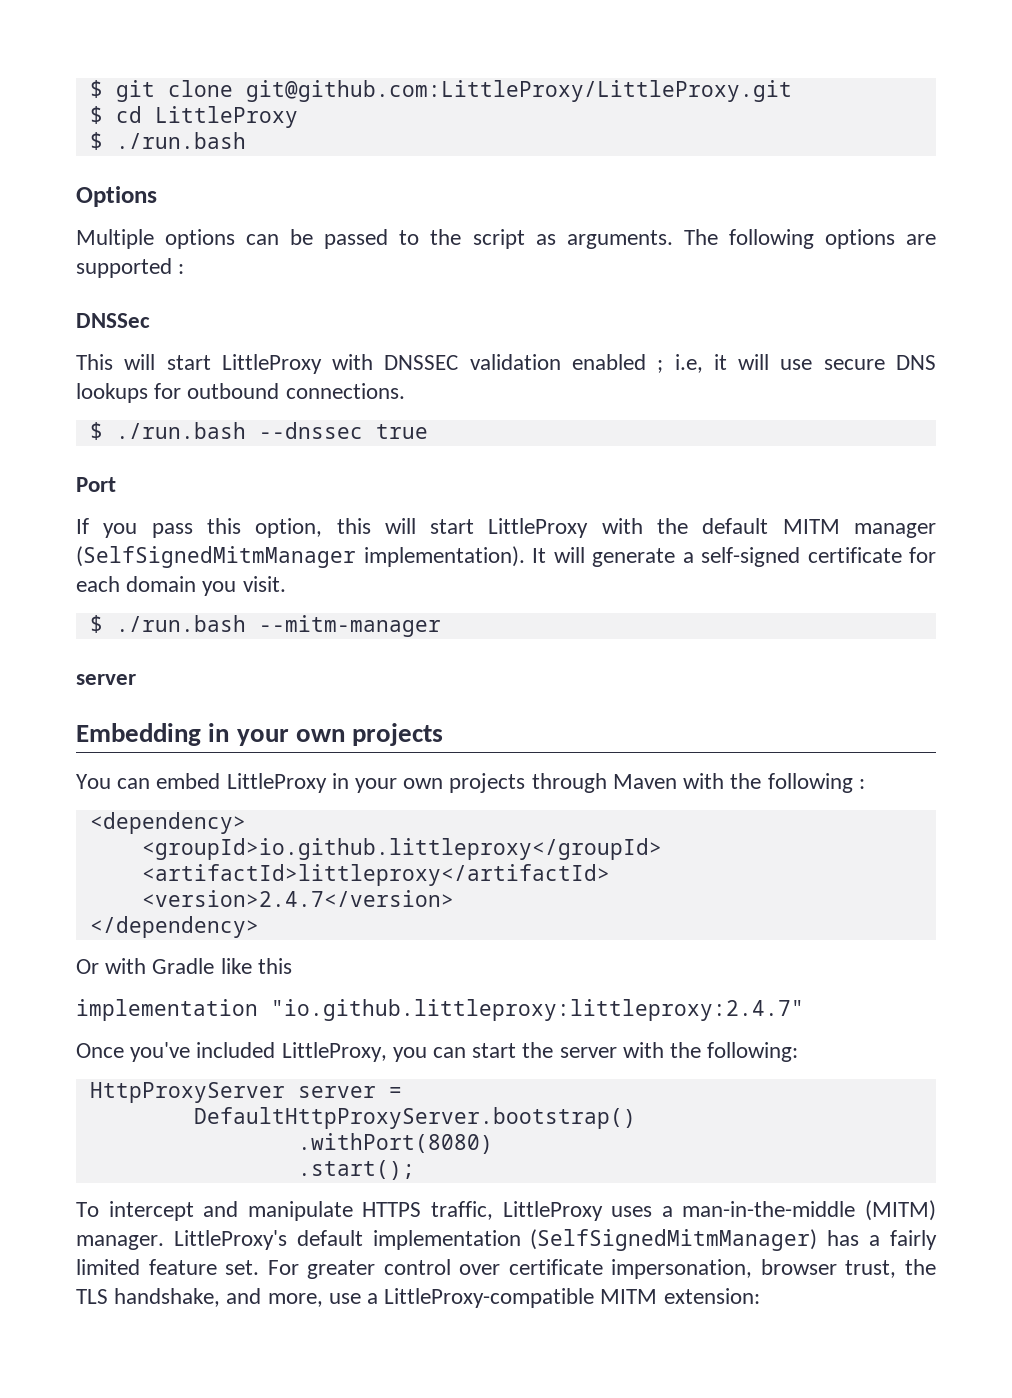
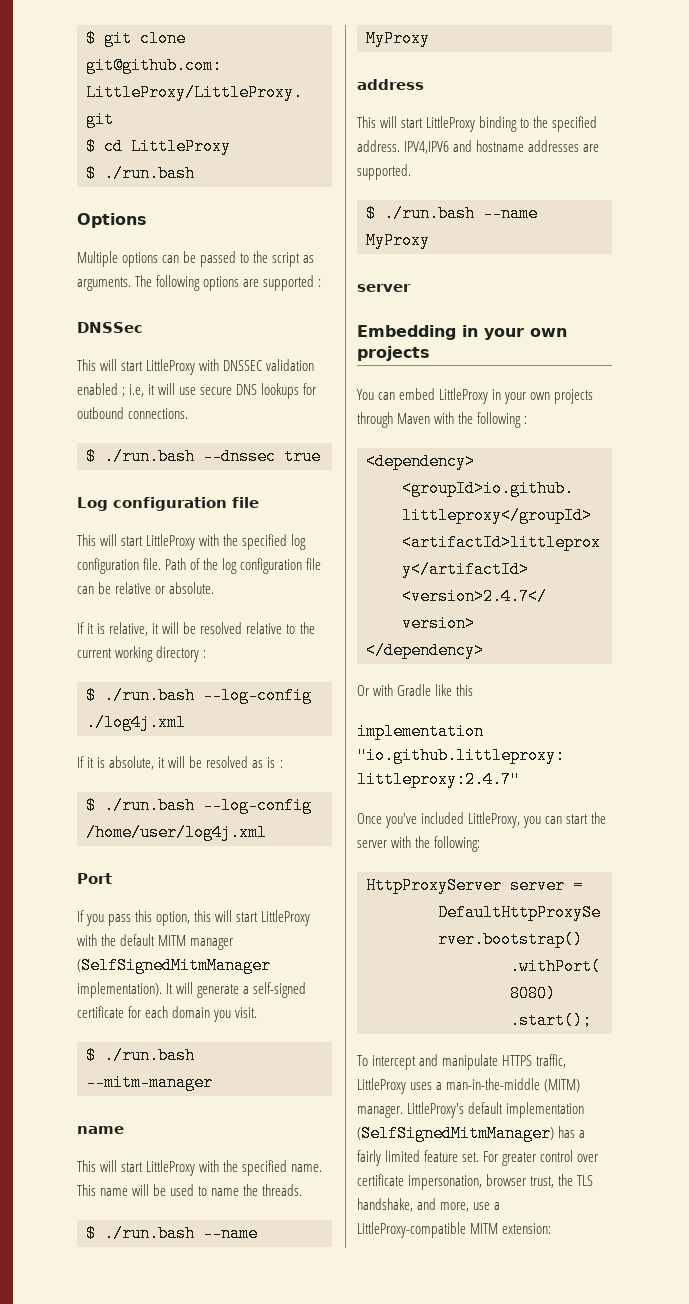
(428, 431) none -> [77,497,259,511] [77,534,307,550] [77,558,322,574] [77,582,215,594] [77,622,315,636] [77,646,207,662] [86,687,312,704] [86,714,186,731] [77,756,283,770] [86,797,312,814] [86,824,267,841] // Log configuration file // This will start LittleProxy with the specified log configuration file. Path of the log configuration file can be relative or absolute. // If it is relative, it will be resolved relative to the current working directory : // $ ./run.bash --log-config ./log4j.xml // If it is absolute, it will be resolved as is : // $ ./run.bash --log-config /home/user/log4j.xml
(441, 626) none -> [77,1126,124,1134] [77,1160,323,1176] [77,1184,303,1196] [86,1225,258,1242] [366,30,430,47] [357,79,424,90] [357,116,598,132] [357,140,600,154] [357,164,411,180] [366,205,538,222] [366,232,430,249] // name // This will start LittleProxy with the specified name. This name will be used to name the threads. // $ ./run.bash --name MyProxy // address // This will start LittleProxy binding to the specified address. IPV4,IPV6 and hostname addresses are supported. // $ ./run.bash --name MyProxy

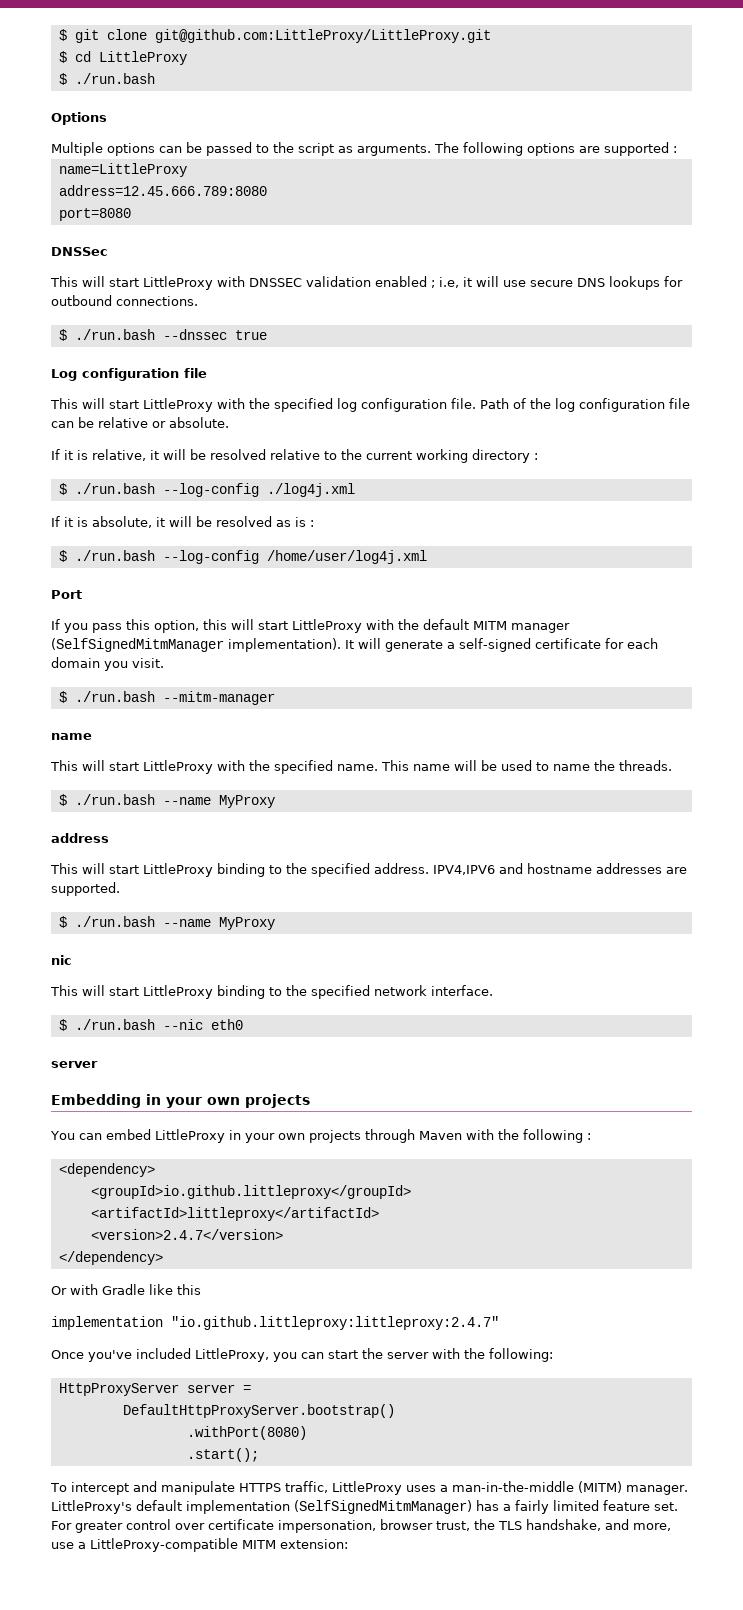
(322, 283) none -> [58,163,187,177] [58,185,267,196] [58,208,131,221] // name=LittleProxy // address=12.45.666.789:8080 // port=8080
(430, 240) none -> [51,955,72,965] [50,985,493,999] [58,1019,243,1031] // nic // This will start LittleProxy binding to the specified network interface. // $ ./run.bash --nic eth0

